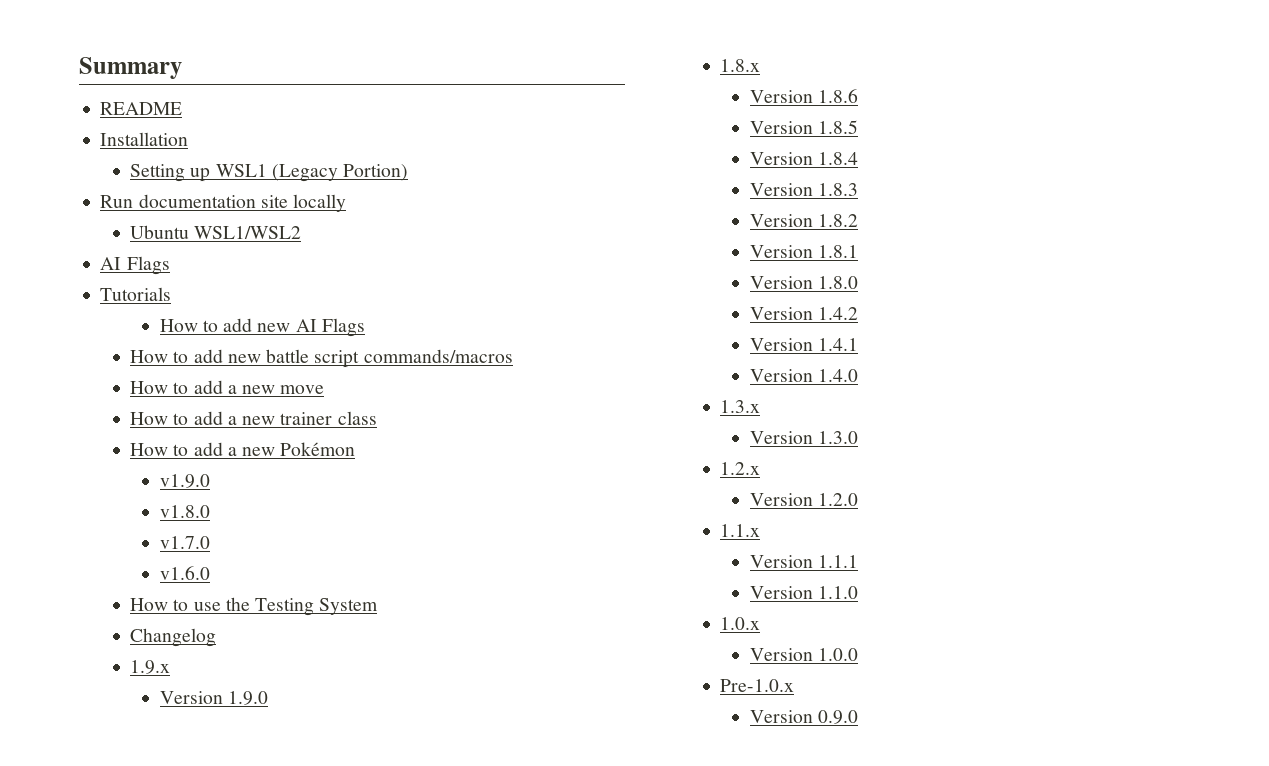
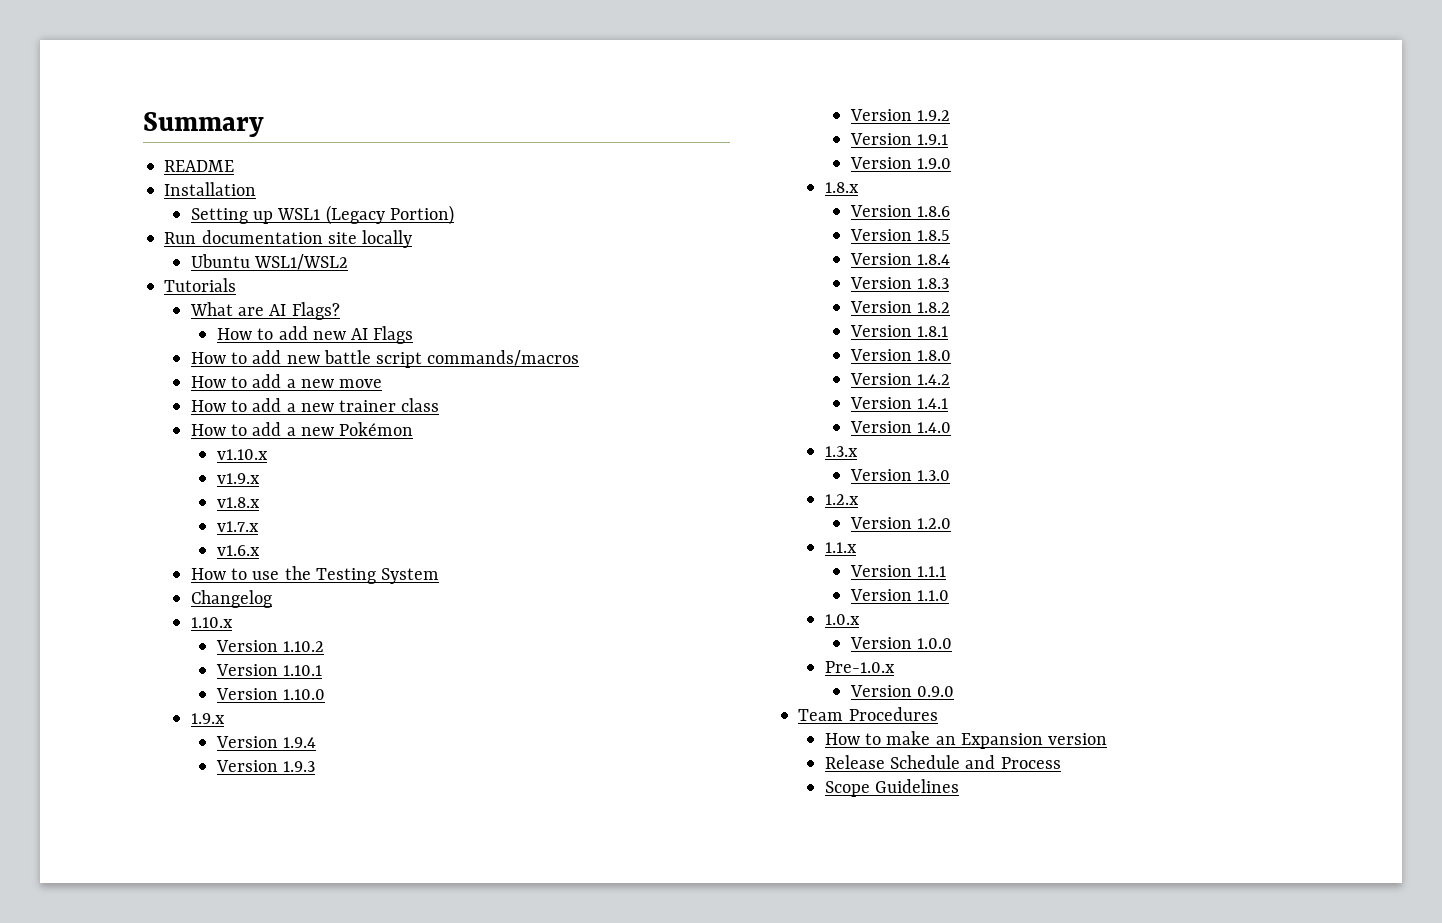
[100,256,170,275] [100,287,172,301] AI Flags // Tutorials -> [164,278,237,292] [189,302,340,320] Tutorials // What are AI Flags?
[159,474,210,488] [159,505,210,518] [159,536,210,549] [159,566,210,580] v1.9.0 // v1.8.0 // v1.7.0 // v1.6.0 -> [216,449,268,460] [216,473,260,484] [216,497,260,508] [216,521,259,532] [216,545,260,556] v1.10.x // v1.9.x // v1.8.x // v1.7.x // v1.6.x
[130,660,171,674] 1.9.x -> [190,617,233,628] [215,640,325,652] [215,664,323,676] [215,688,326,700] [190,713,225,724] [215,736,317,748] [215,760,316,772] [849,109,951,121] [849,133,949,145] 1.10.x // Version 1.10.2 // Version 1.10.1 // Version 1.10.0 // 1.9.x // Version 1.9.4 // Version 1.9.3 // Version 1.9.2 // Version 1.9.1
(858, 717) none -> [798,707,938,721] [824,731,1108,749] [824,755,1061,769] [824,779,959,797] // Team Procedures // How to make an Expansion version // Release Schedule and Process // Scope Guidelines

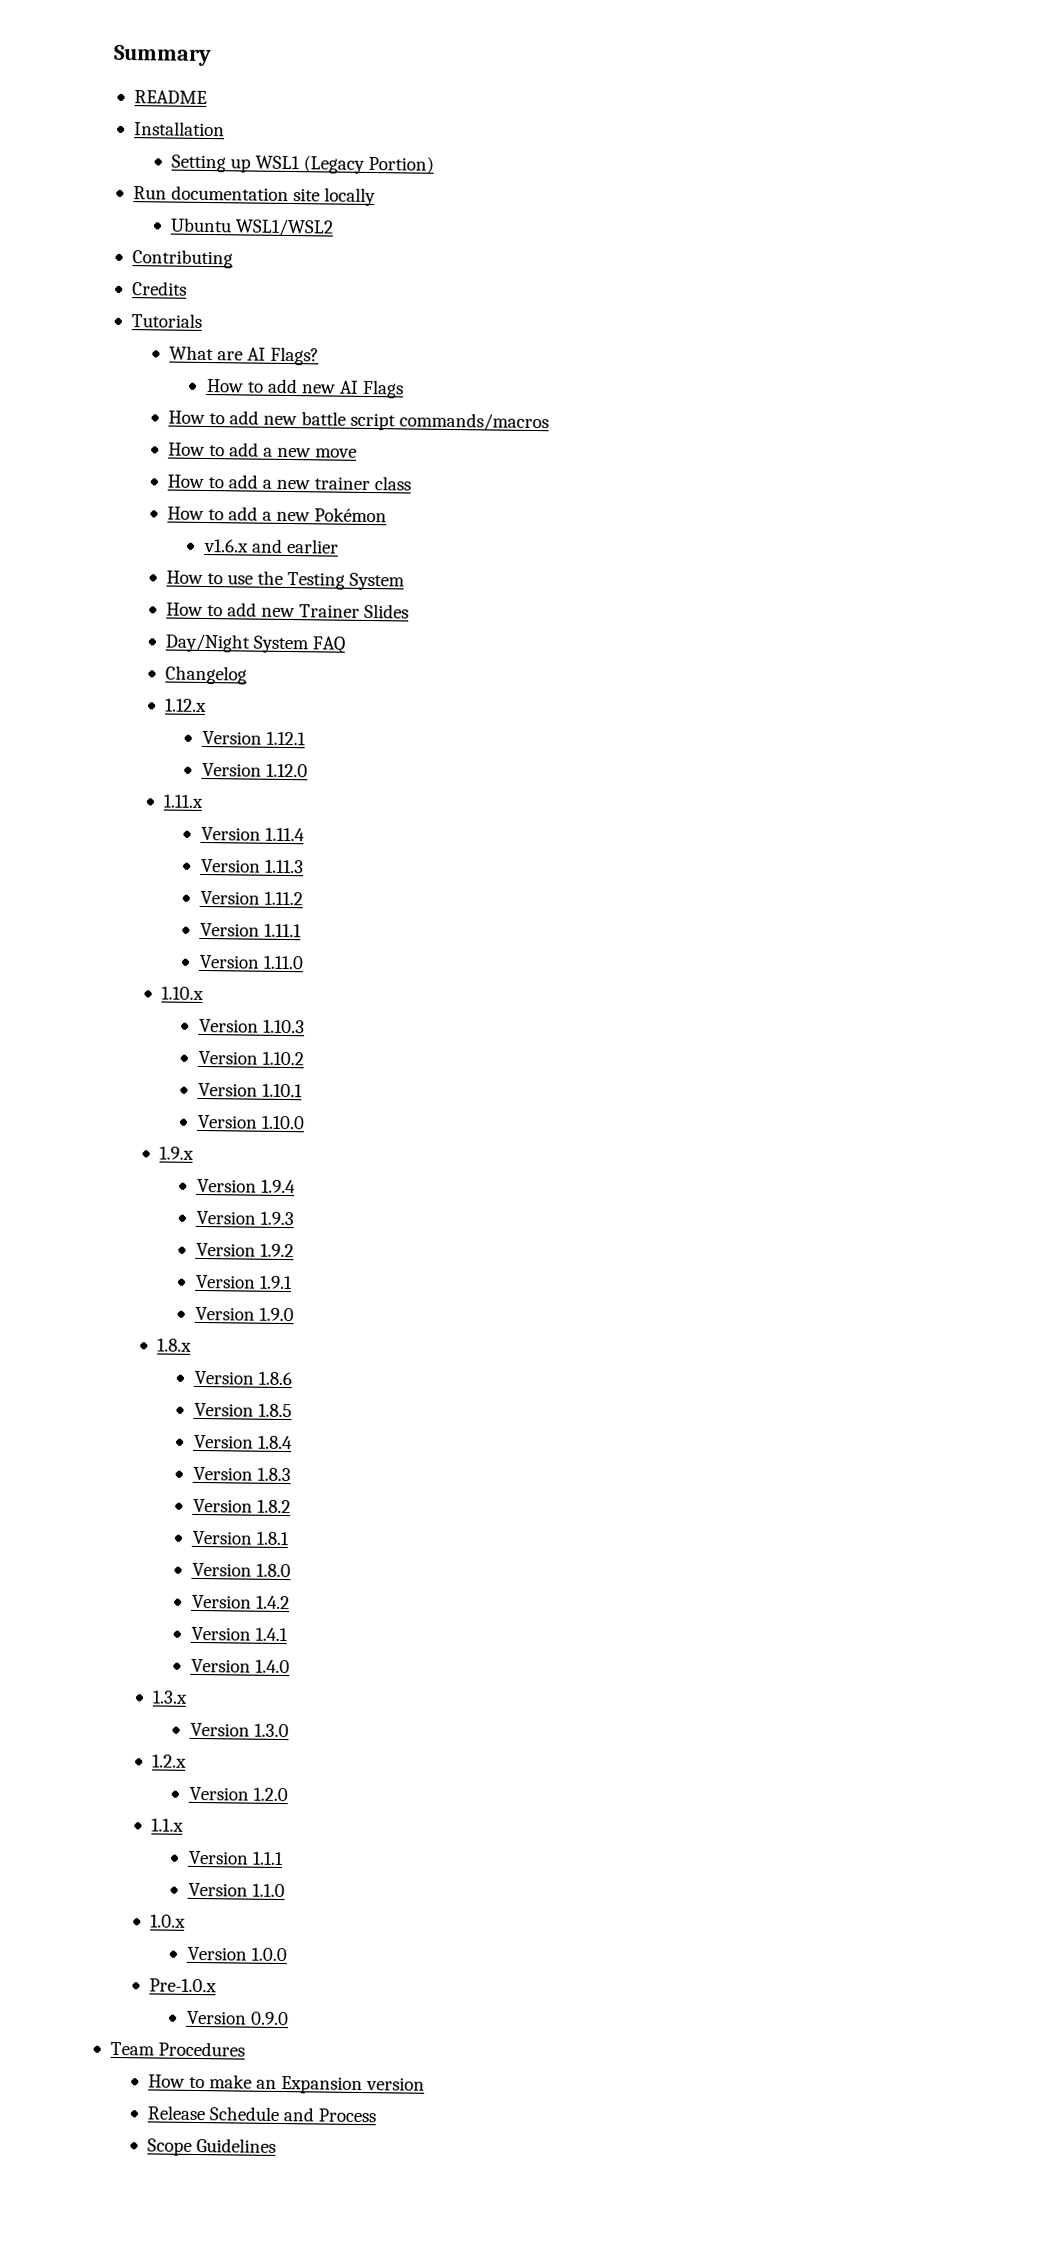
(348, 262) none -> [131,249,233,269] [131,281,187,296] // Contributing // Credits
[216,449,268,460] [216,473,260,484] [216,497,260,508] [216,521,259,532] // v1.10.x // v1.9.x // v1.8.x // v1.7.x -> (388, 515) none
(260, 550) none -> [250,538,339,554] and earlier
[190,590,272,608] Changelog -> [165,602,410,619] [164,633,345,654] [164,665,247,685] [164,698,207,713] [201,730,306,746] [201,762,308,778] [162,794,204,808] [200,826,305,842] [200,858,304,874] [199,890,303,906] [199,922,302,938] [198,954,304,970] How to add new Trainer Slides // Day/Night System FAQ // Changelog // 1.12.x // Version 1.12.1 // Version 1.12.0 // 1.11.x // Version 1.11.4 // Version 1.11.3 // Version 1.11.2 // Version 1.11.1 // Version 1.11.0
(233, 622) none -> [198,1018,305,1034] // Version 1.10.3

